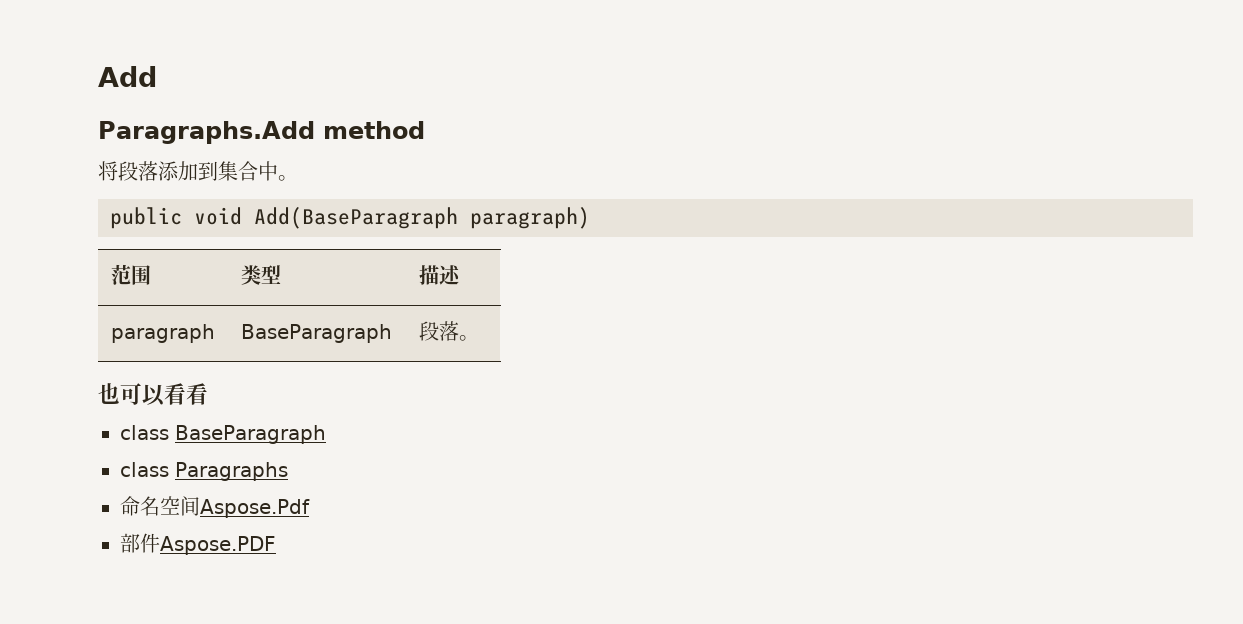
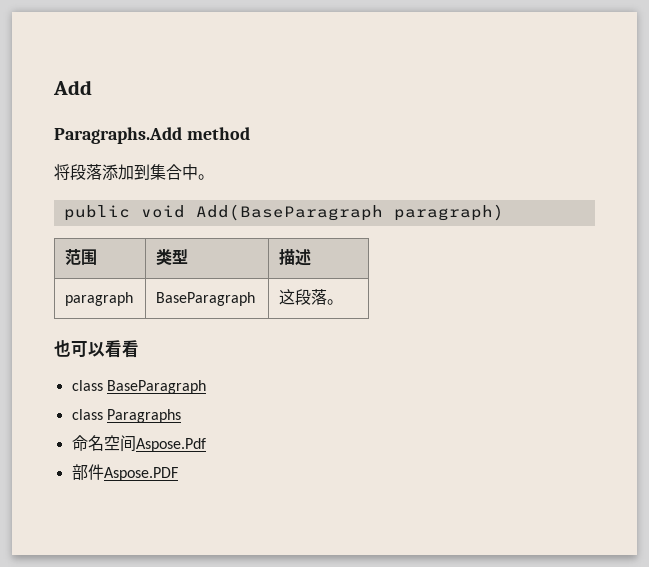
(392, 333) none -> [279,289,296,305] 这

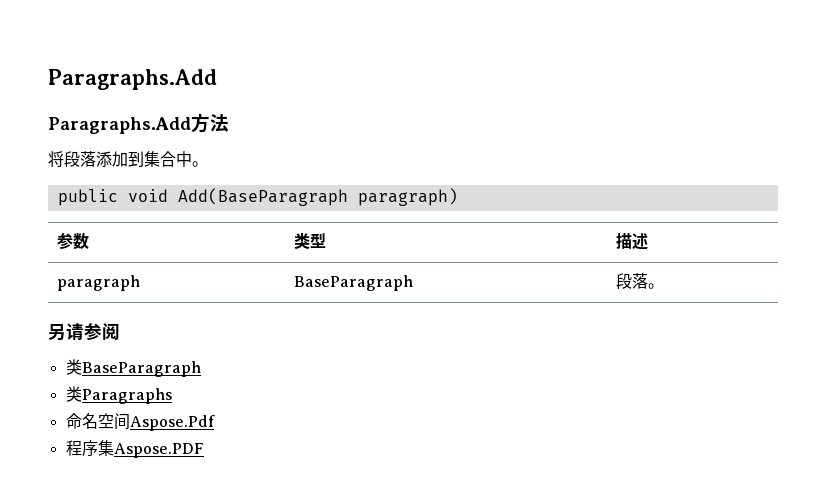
[53,80,92,95] [54,127,250,144] Add // Paragraphs.Add method -> [48,69,217,90] [48,113,229,134] Paragraphs.Add // Paragraphs.Add方法
[65,249,98,266] 范围 -> [57,233,90,250] 参数
[279,289,296,305] 这 -> (414, 283) none
[54,340,139,358] [71,380,103,391] 也可以看看 // class -> [48,323,120,341] [65,359,82,375] 另请参阅 // 类
[71,409,103,420] class -> [65,386,82,402] 类
[71,464,104,480] 部件 -> [65,440,114,457] 程序集

